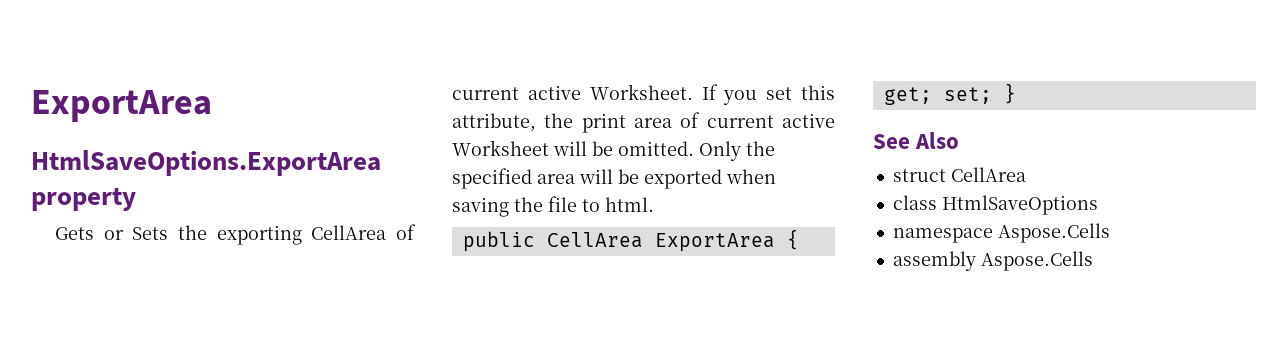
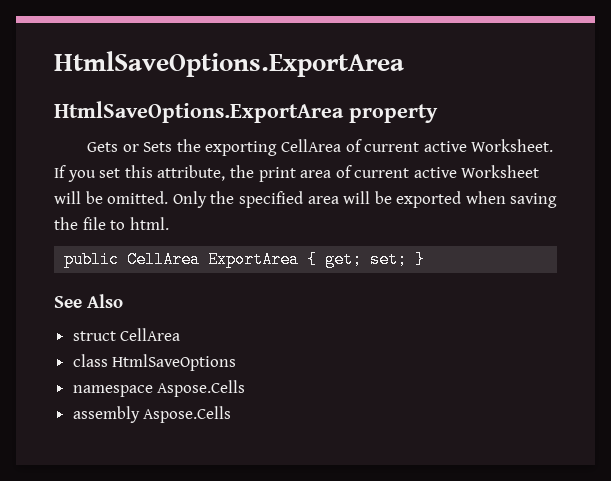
[31,90,212,122] ExportArea -> [54,51,404,77] HtmlSaveOptions.ExportArea

